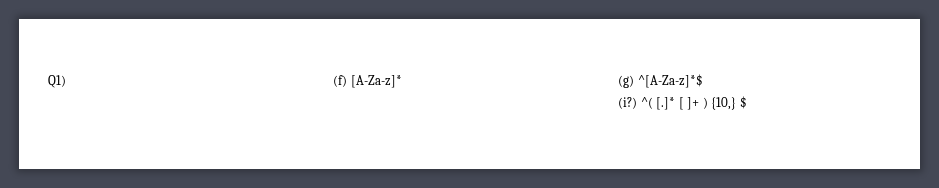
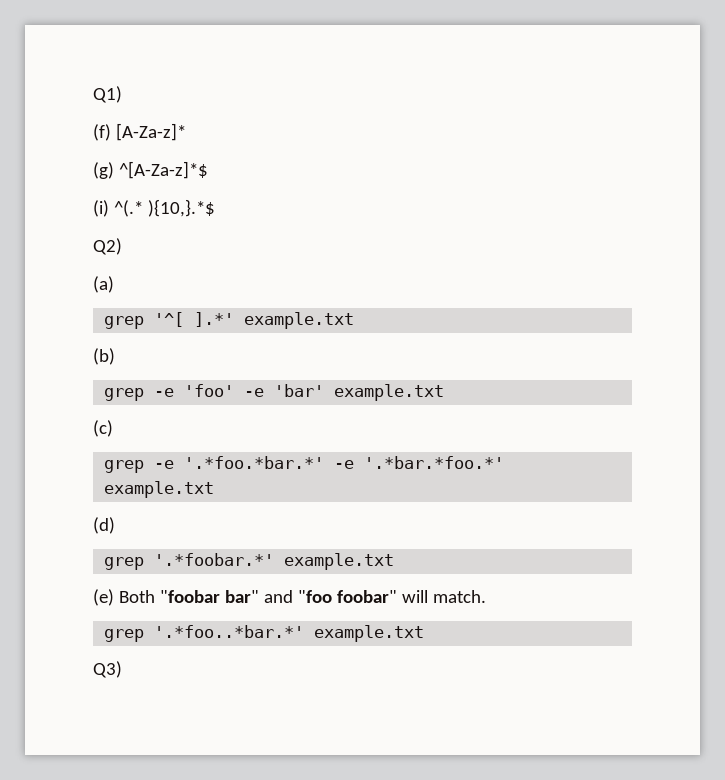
[618,96,747,110] (i?) ^( [.]* [ ]+ ) {10,} $ -> [93,199,215,217] [93,238,122,255] [93,276,114,293] [104,312,355,329] [93,348,115,365] [104,384,445,401] [93,420,113,437] [104,456,505,473] [104,481,215,498] [93,517,115,534] [104,553,395,570] [93,589,486,606] [104,625,425,642] [93,661,122,678] (i) ^(.* ){10,}.*$ // Q2) // (a) // grep '^[ ].*' example.txt // (b) // grep -e 'foo' -e 'bar' example.txt // (c) // grep -e '.*foo.*bar.*' -e '.*bar.*foo.*' example.txt // (d) // grep '.*foobar.*' example.txt // (e) Both "foobar bar" and "foo foobar" will match. // grep '.*foo..*bar.*' example.txt // Q3)

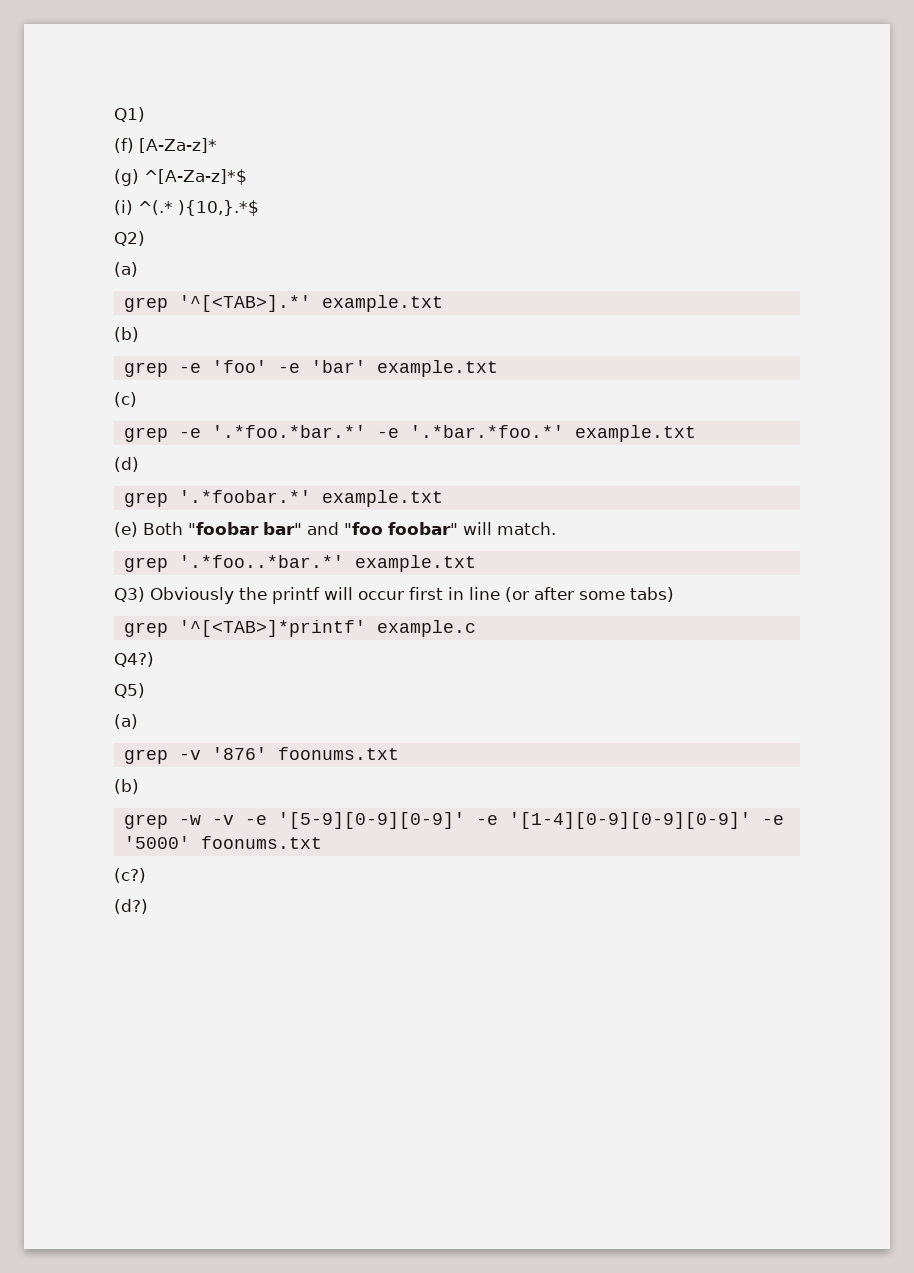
[154,312,235,327] '^[ ].*' -> [178,295,311,312] '^[<TAB>].*'
(122, 669) none -> [150,587,674,604] [123,620,476,637] [114,652,154,667] [114,683,145,698] [114,714,138,729] [123,747,399,764] [114,779,139,794] [123,812,784,829] [123,836,322,849] [114,868,146,883] [114,899,148,914] Obviously the printf will occur first in line (or after some tabs) // grep '^[<TAB>]*printf' example.c // Q4?) // Q5) // (a) // grep -v '876' foonums.txt // (b) // grep -w -v -e '[5-9][0-9][0-9]' -e '[1-4][0-9][0-9][0-9]' -e '5000' foonums.txt // (c?) // (d?)

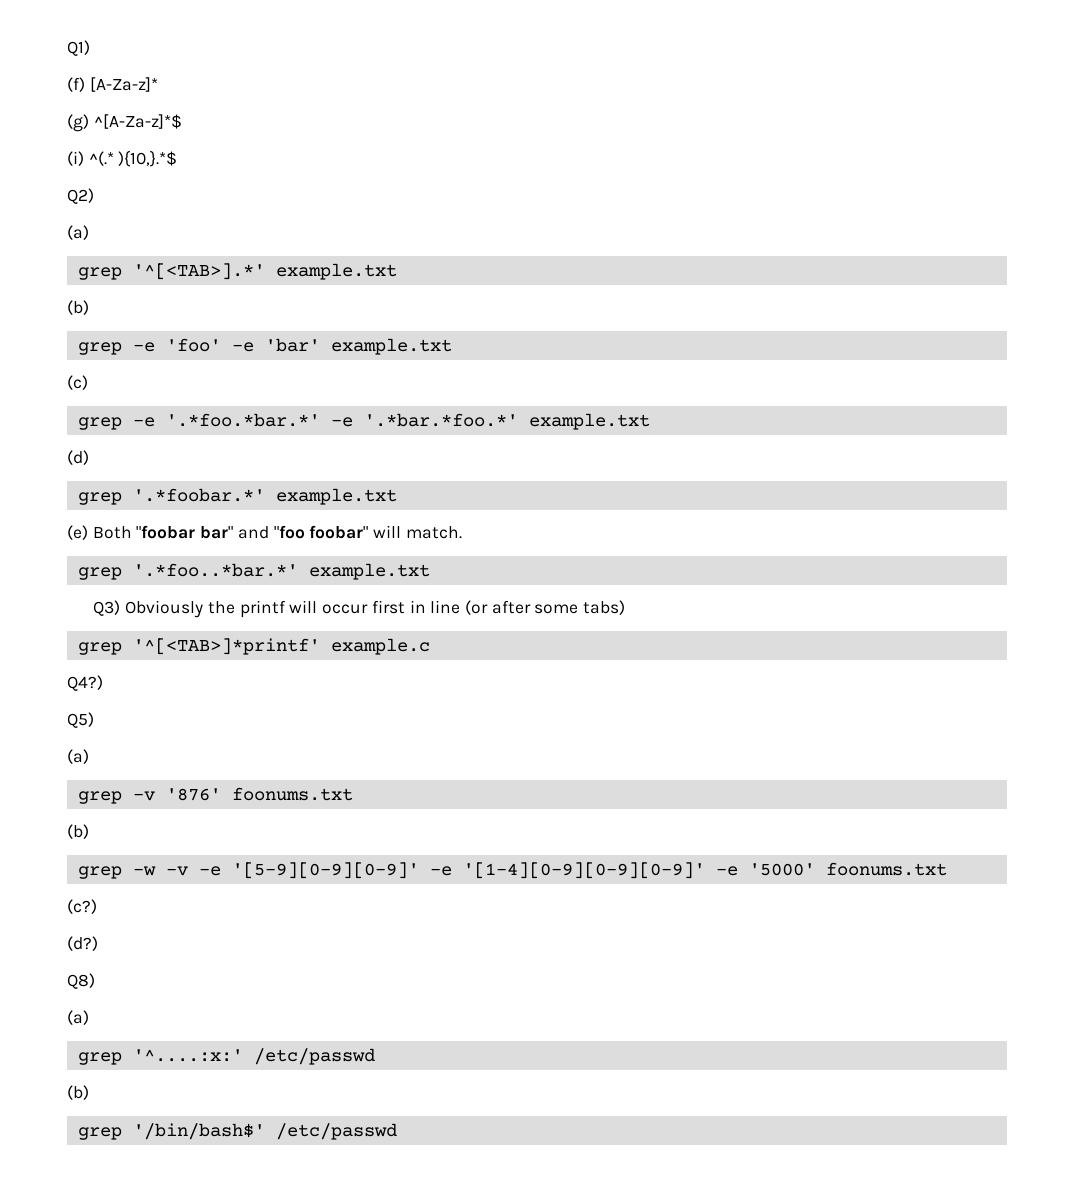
(148, 906) none -> [67,973,95,989] [67,1010,89,1025] [77,1048,375,1065] [67,1085,89,1100] [77,1123,397,1140] // Q8) // (a) // grep '^....:x:' /etc/passwd // (b) // grep '/bin/bash$' /etc/passwd

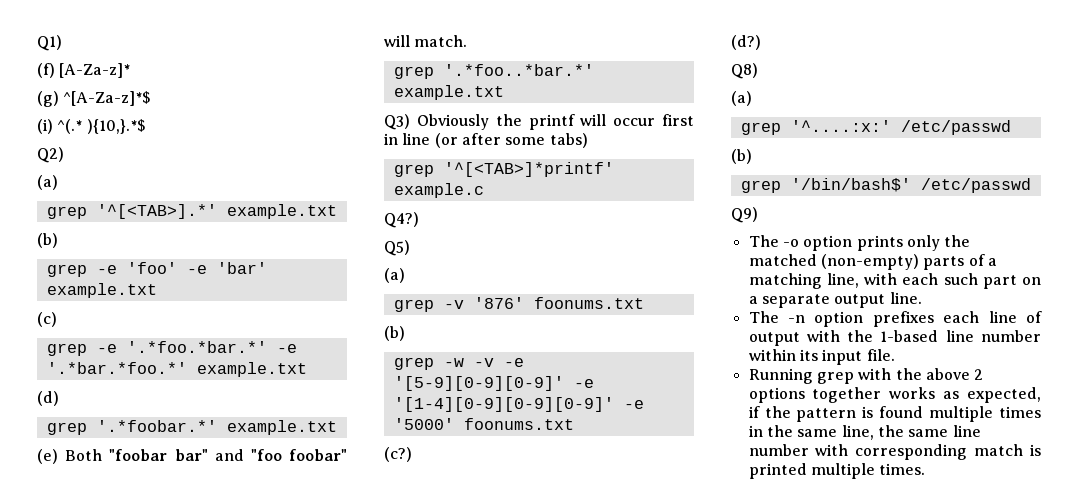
(397, 1131) none -> [731,207,758,223] [748,235,971,251] [748,254,997,270] [748,273,1041,289] [748,292,922,308] [748,311,1042,327] [748,330,1041,346] [748,349,895,365] [748,368,984,384] [748,387,1041,403] [748,406,1041,422] [748,425,981,440] [748,444,1041,460] [748,463,926,479] // Q9) // The -o option prints only the matched (non-empty) parts of a matching line, with each such part on a separate output line. // The -n option prefixes each line of output with the 1-based line number within its input file. // Running grep with the above 2 options together works as expected, if the pattern is found multiple times in the same line, the same line number with corresponding match is printed multiple times.

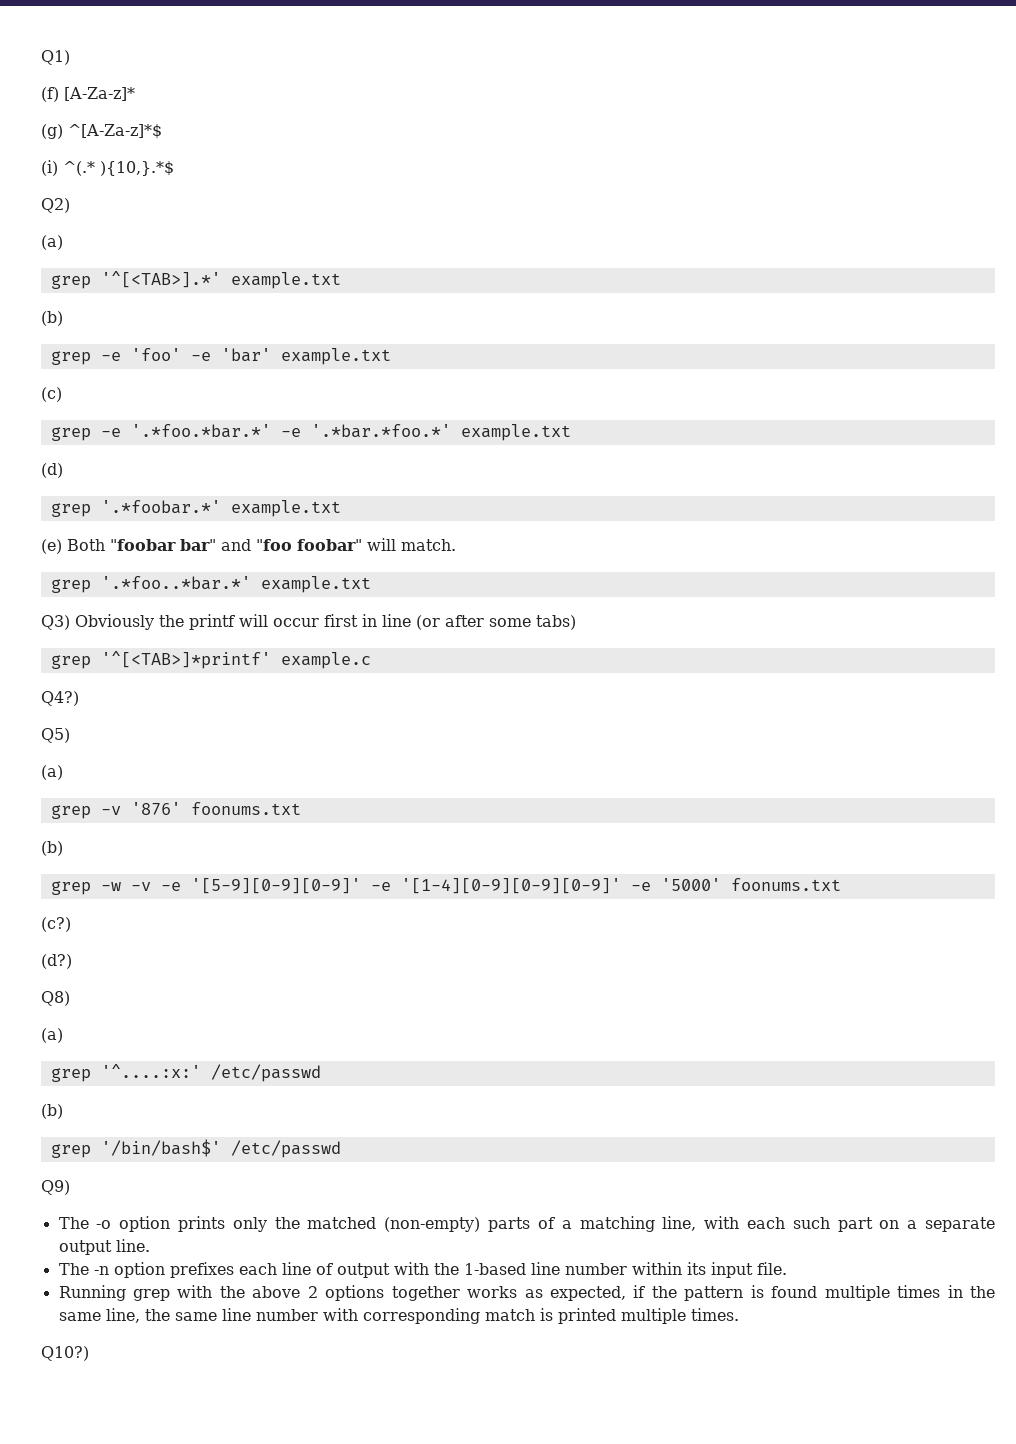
(926, 469) none -> [41,1346,89,1361] // Q10?)

